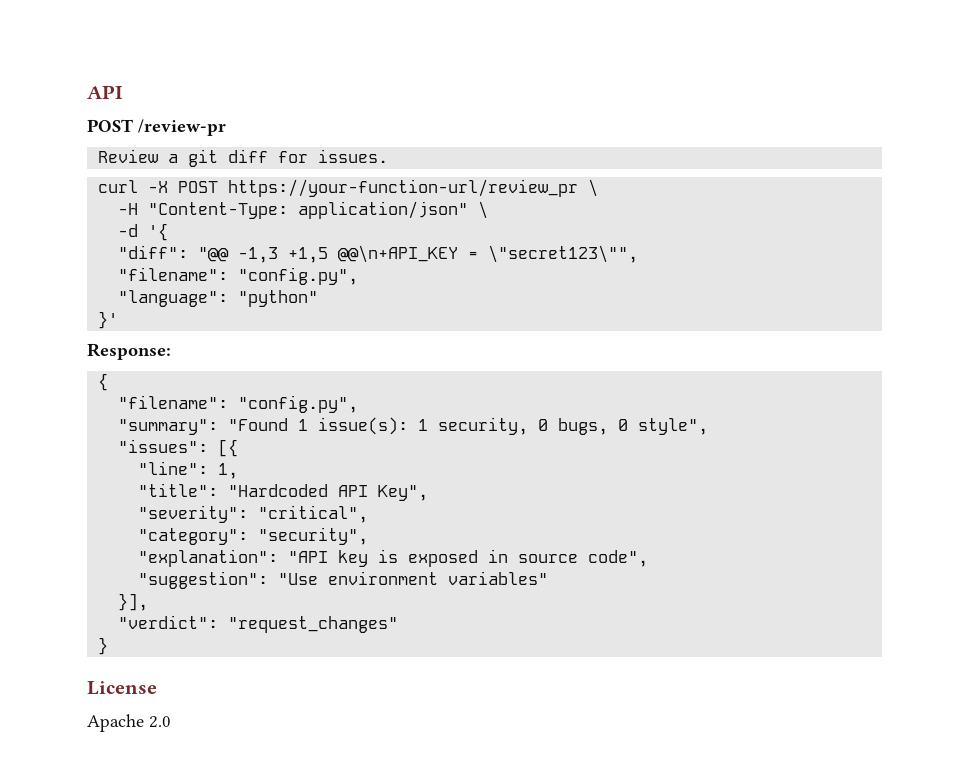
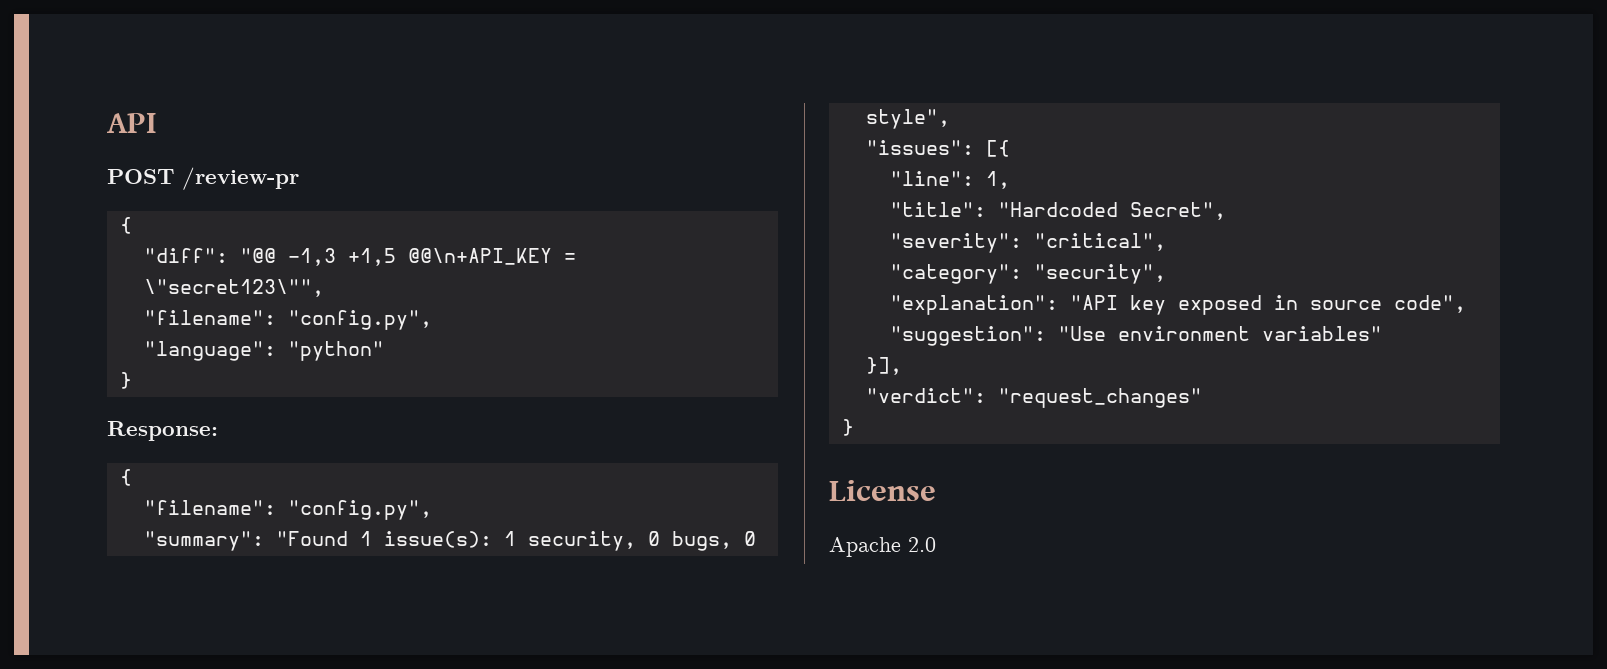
[98,149,389,167] [98,179,599,197] [118,201,489,219] [118,223,169,241] Review a git diff for issues. // curl -X POST https://your-function-url/review_pr \ // -H "Content-Type: application/json" \ // -d '{ -> [119,217,132,234] {
[98,311,119,329] }' -> [119,372,132,389] }
[338,485,429,501] API Key", -> [1129,202,1226,220] Secret",
[378,549,399,563] is -> (1166, 305) none

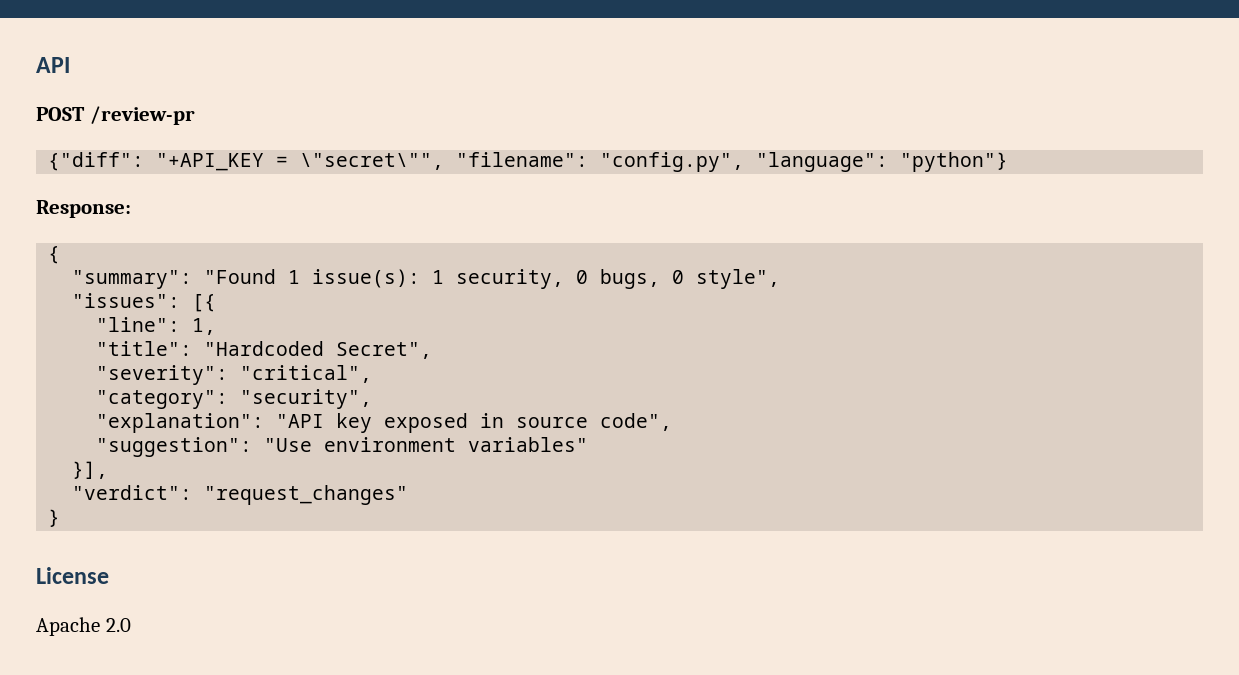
[119,217,132,234] [143,248,576,266] [143,279,324,297] [143,310,432,330] [143,341,384,361] [119,372,132,389] { // "diff": "@@ -1,3 +1,5 @@\n+API_KEY = \"secret123\"", // "filename": "config.py", // "language": "python" // } -> [48,152,1009,172] {"diff": "+API_KEY = \"secret\"", "filename": "config.py", "language": "python"}
[143,500,432,520] // "filename": "config.py", -> (61, 255) none

